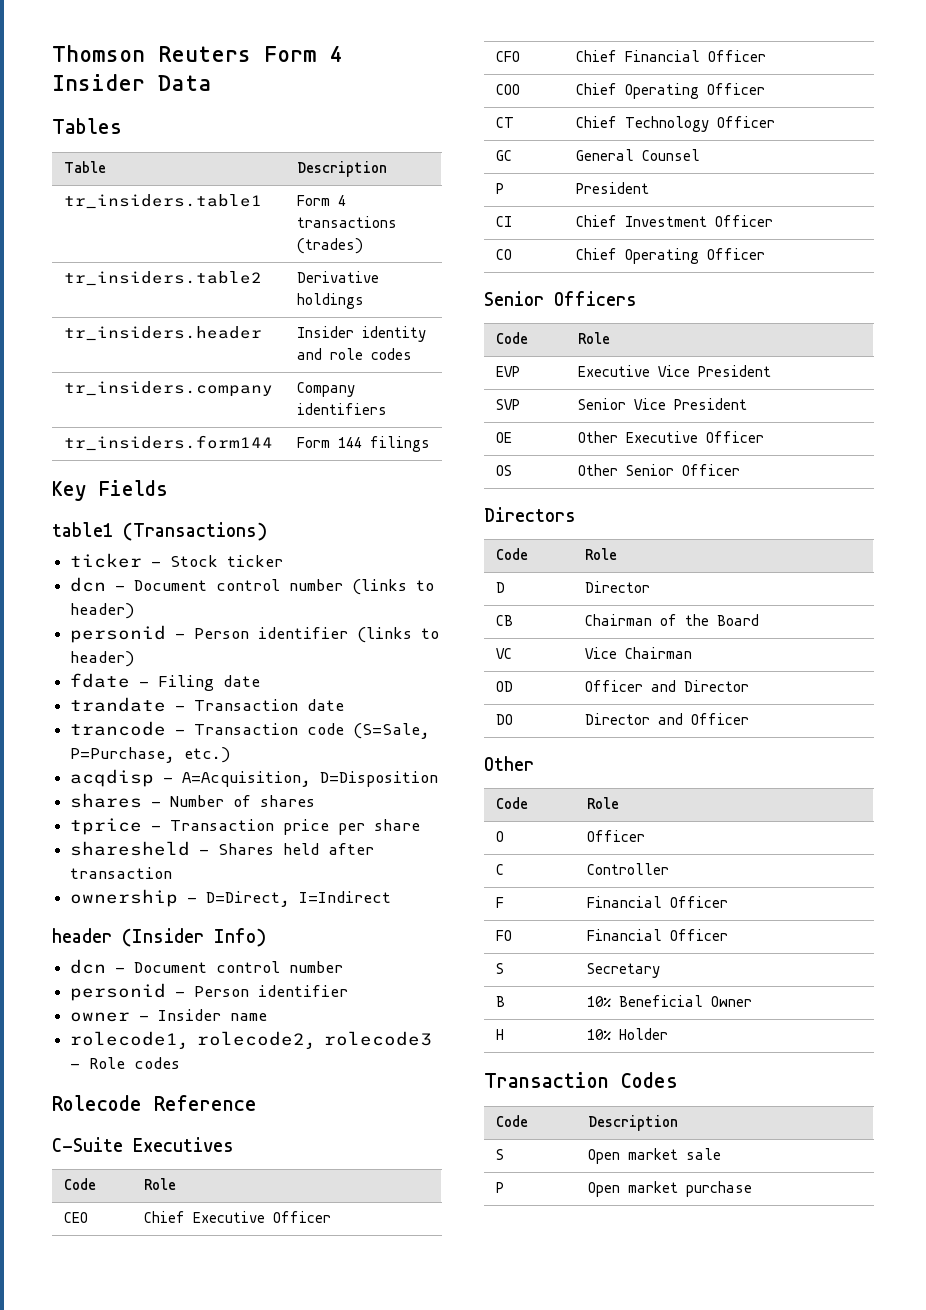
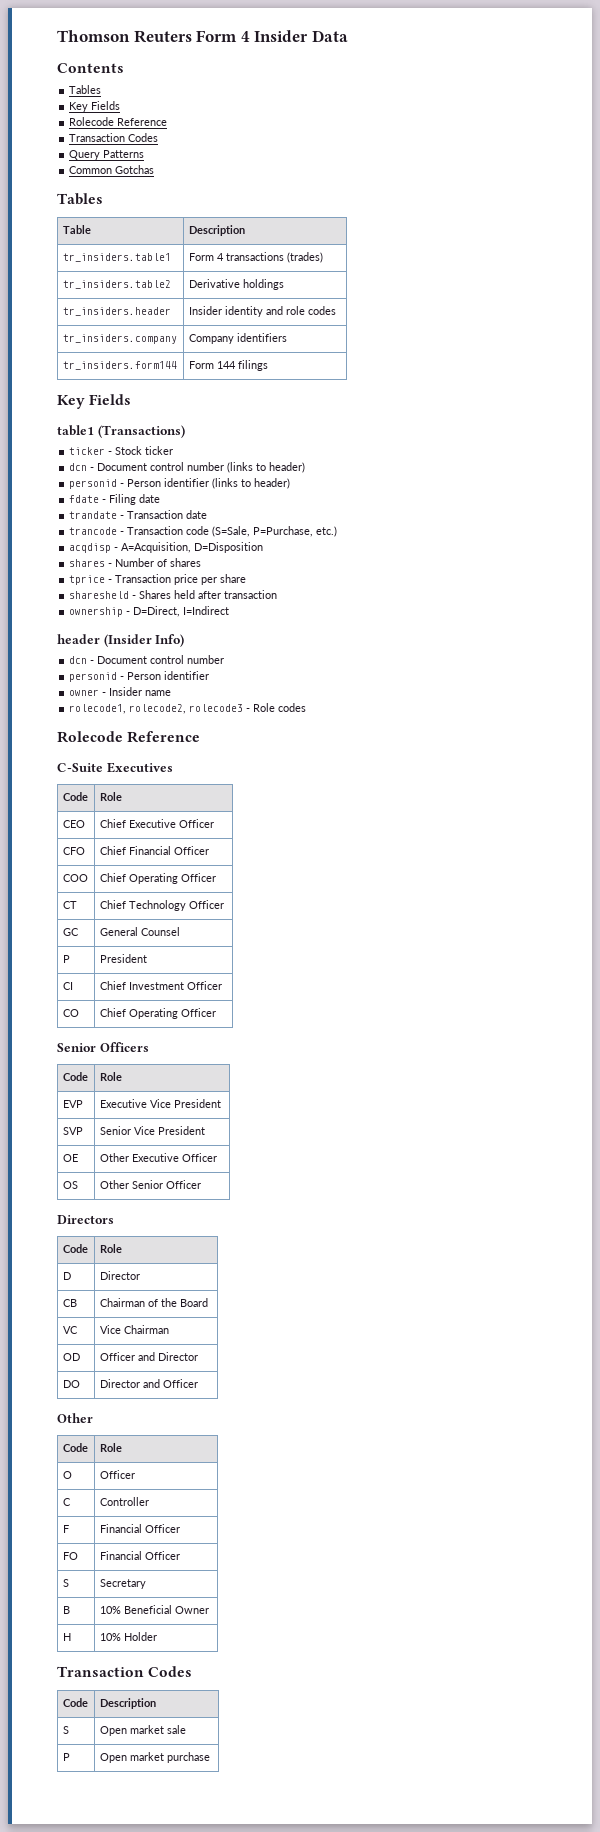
(212, 83) none -> [57,63,124,73] [69,85,102,94] [69,101,121,112] [69,117,168,126] [69,133,159,142] [69,150,145,160] [69,165,155,174] // Contents // Tables // Key Fields // Rolecode Reference // Transaction Codes // Query Patterns // Common Gotchas

